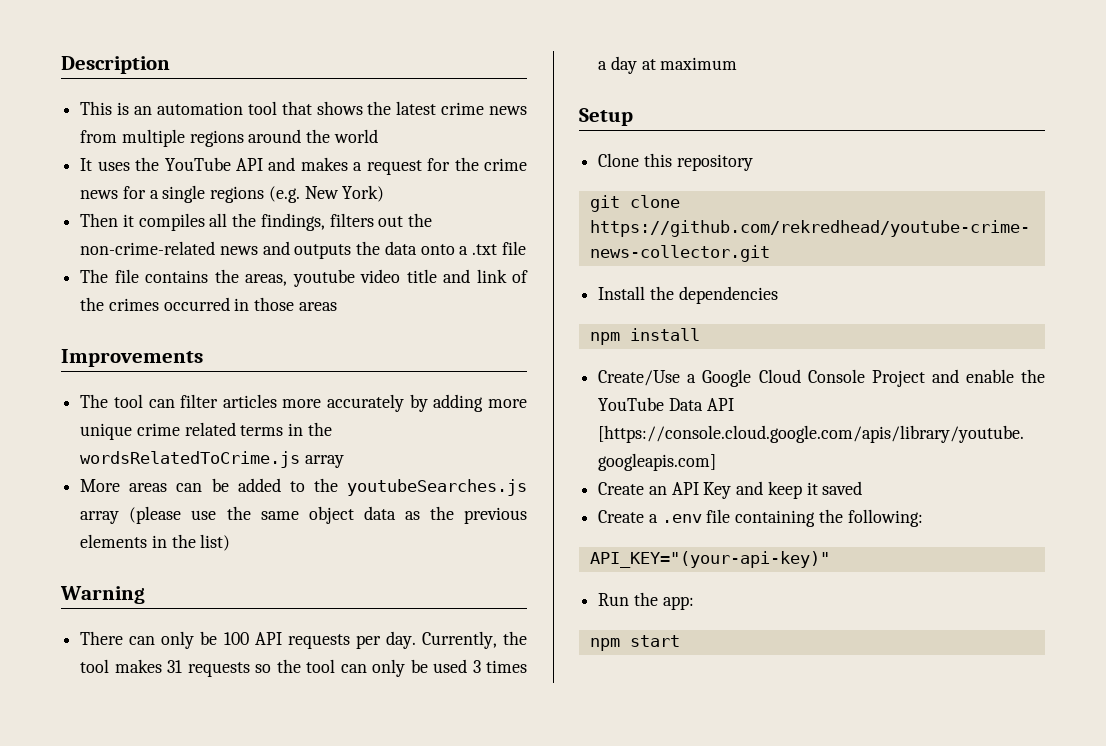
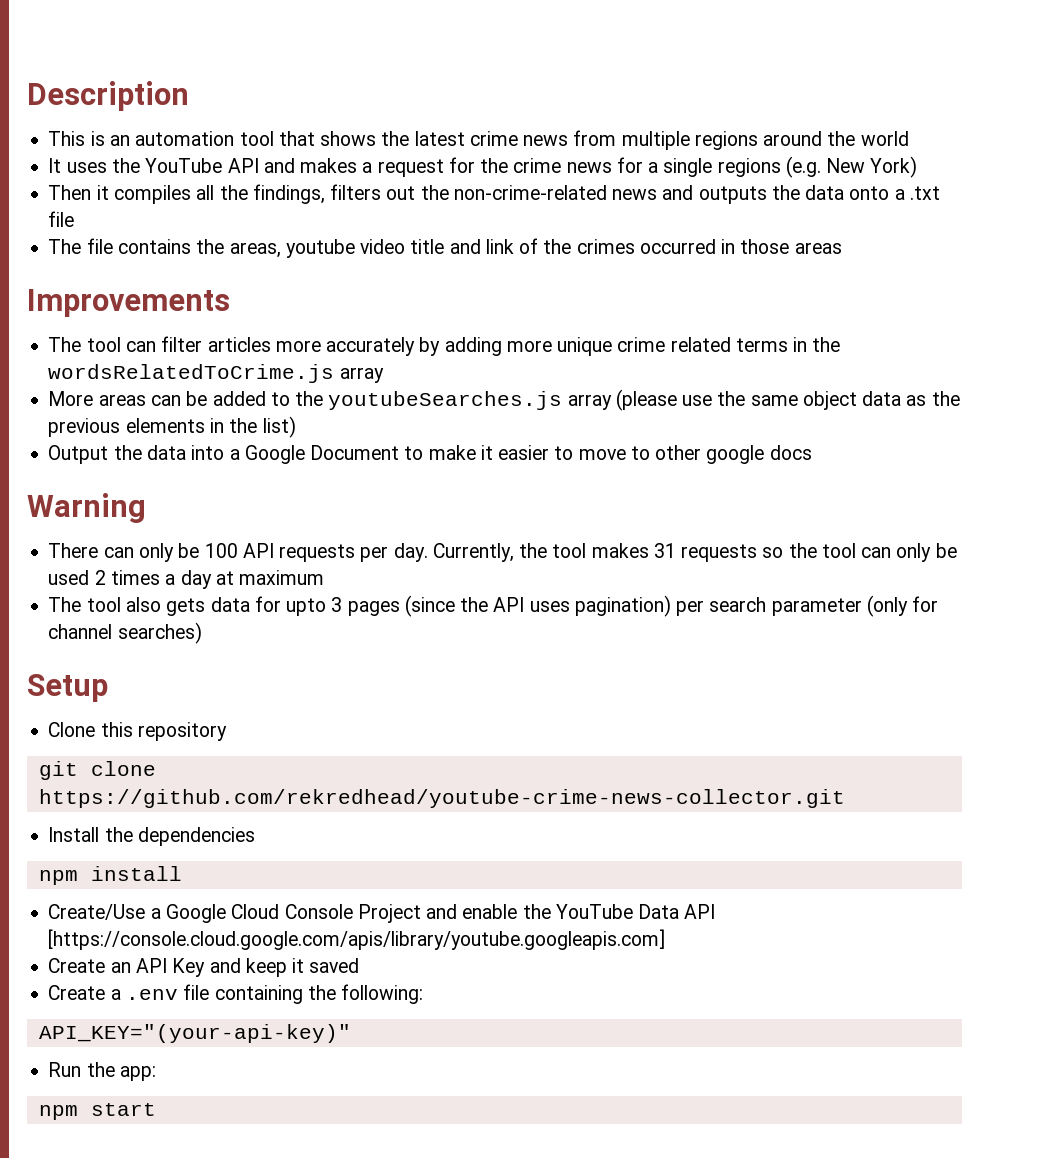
(231, 542) none -> [48,445,812,464] // Output the data into a Google Document to make it easier to move to other google docs
[472,660,481,673] 3 -> [94,570,106,585] 2
(738, 63) none -> [48,595,939,617] [48,622,202,644] // The tool also gets data for upto 3 pages (since the API uses pagination) per search parameter (only for channel searches)

